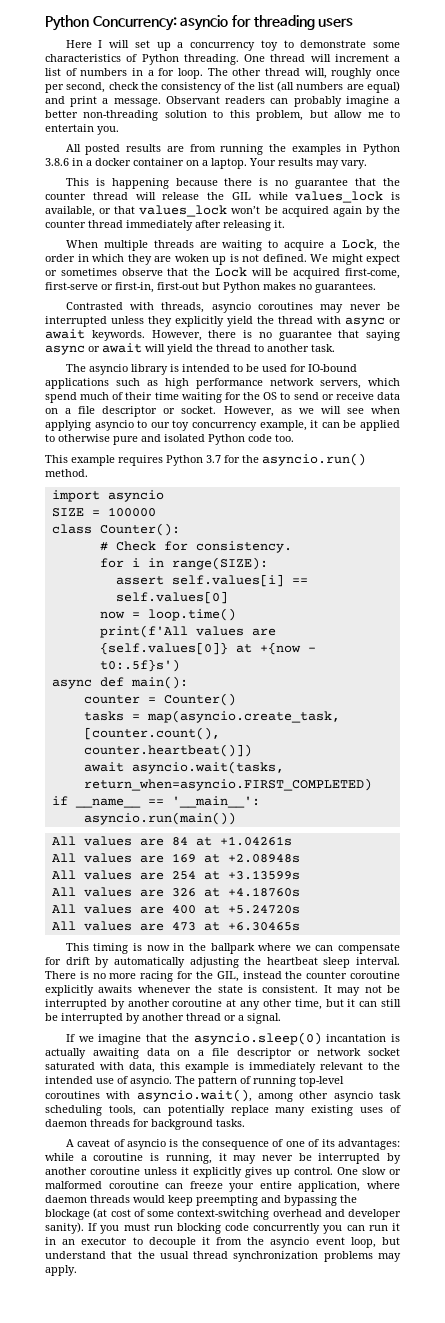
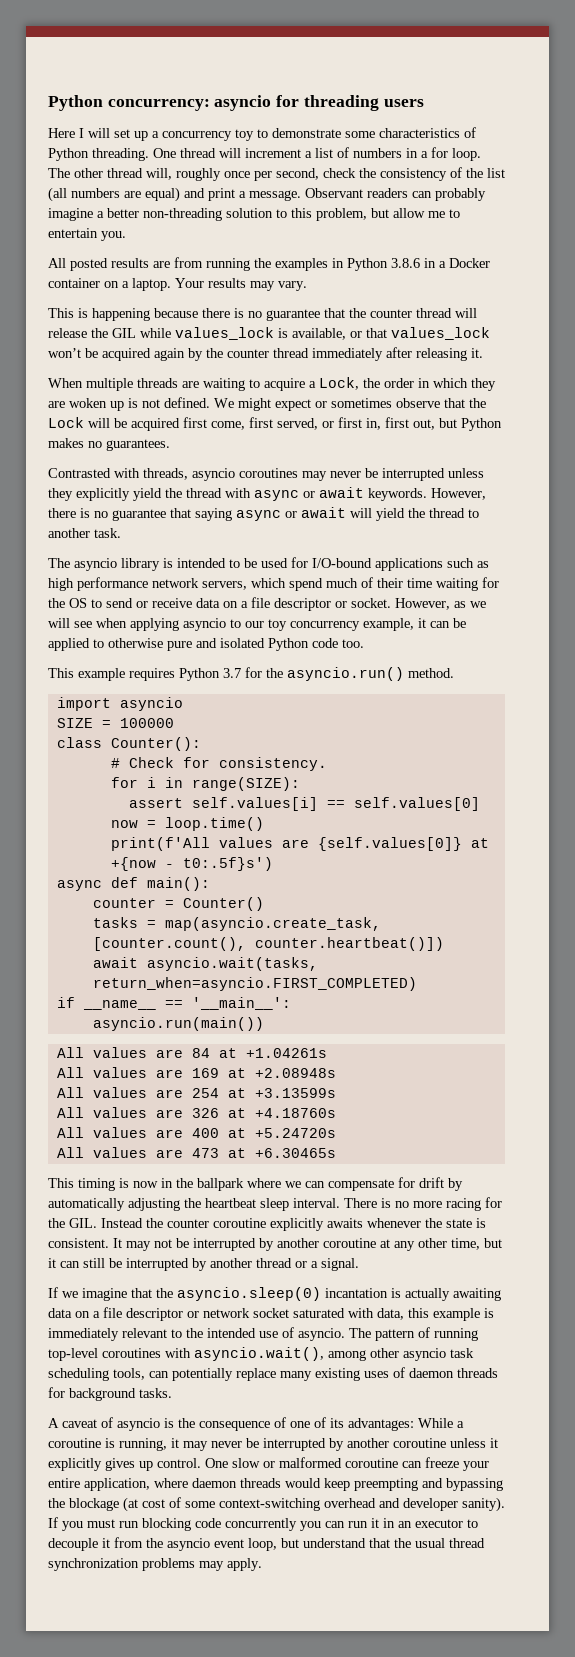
[45,15,177,31] Python Concurrency: -> [48,95,210,111] Python concurrency:
[95,158,131,166] docker -> [449,258,490,268] Docker
[344,268,400,279] [45,282,199,293] first-come, first-serve or first-in, first-out -> [183,417,435,430] first come, first served, or first in, first out,
[307,364,357,372] IO-bound -> [312,558,372,568] I/O-bound
[216,971,282,982] GIL, instead -> [69,1218,143,1228] GIL. Instead
[45,1153,74,1161] while -> [418,1418,453,1428] While

